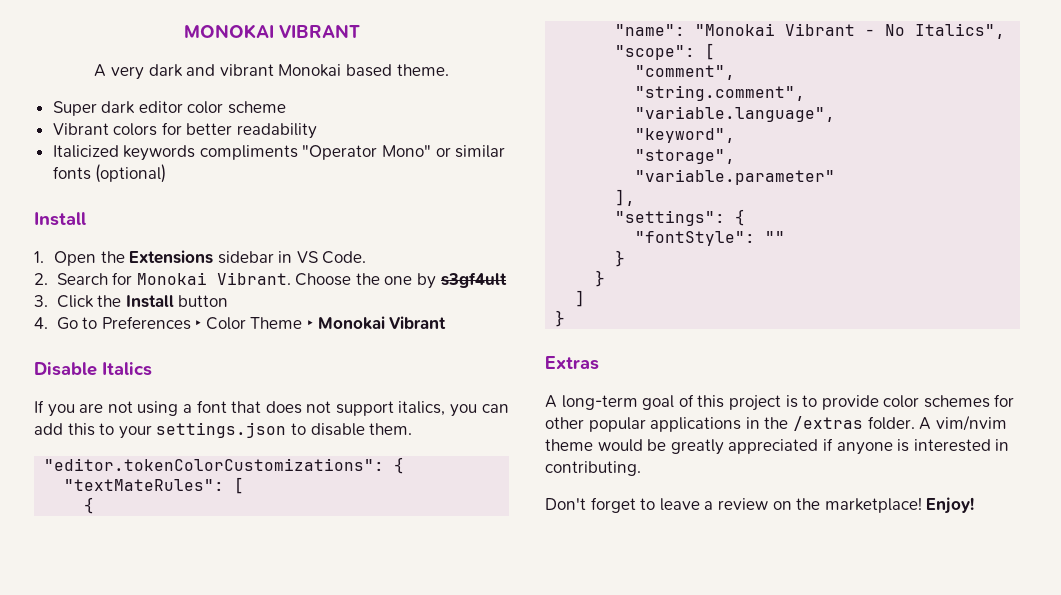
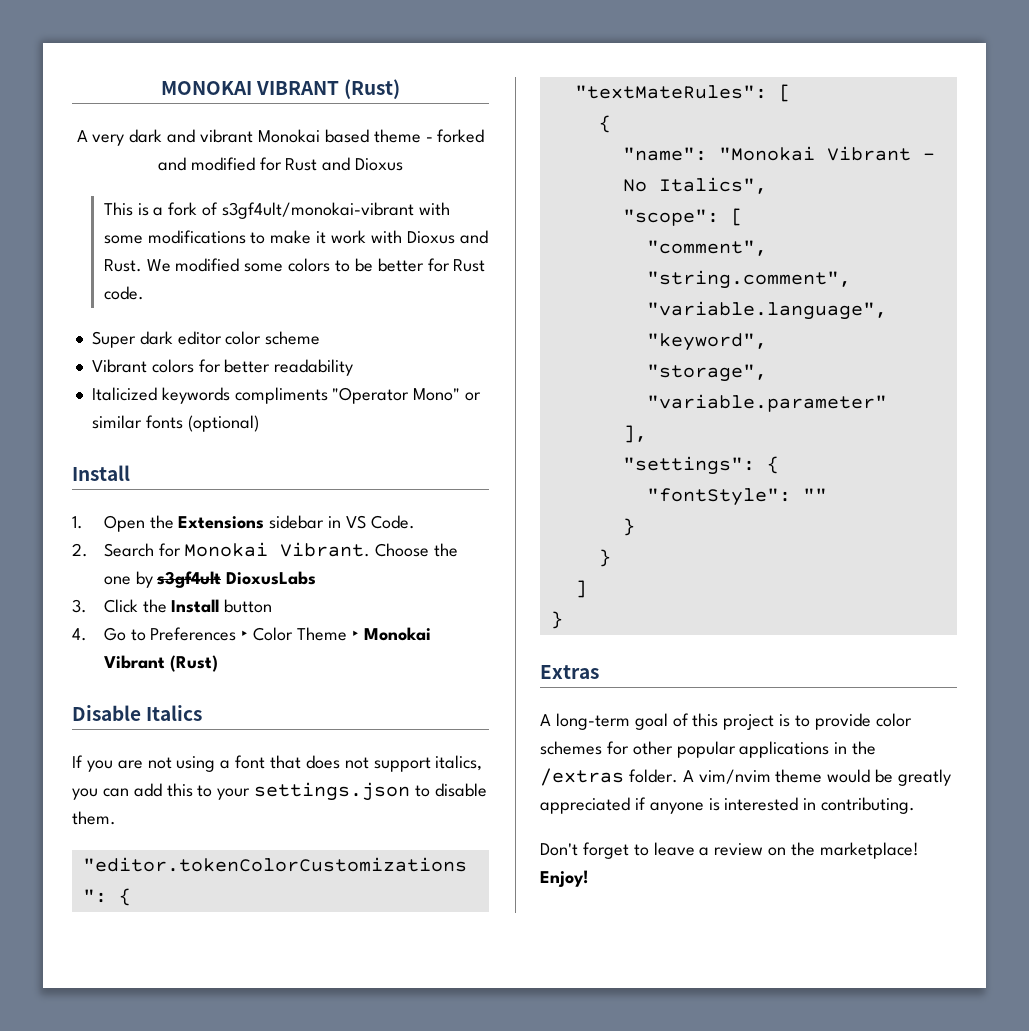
(360, 31) none -> [344,79,401,99] (Rust)
[396,64,449,76] theme. -> [373,129,485,143] [157,157,404,171] [103,202,450,219] [103,230,488,244] [103,258,486,272] [103,286,144,300] theme - forked and modified for Rust and Dioxus // This is a fork of s3gf4ult/monokai-vibrant with some modifications to make it work with Dioxus and Rust. We modified some colors to be better for Rust code.
(507, 280) none -> [226,571,317,585] DioxusLabs
(447, 322) none -> [169,655,218,672] (Rust)

